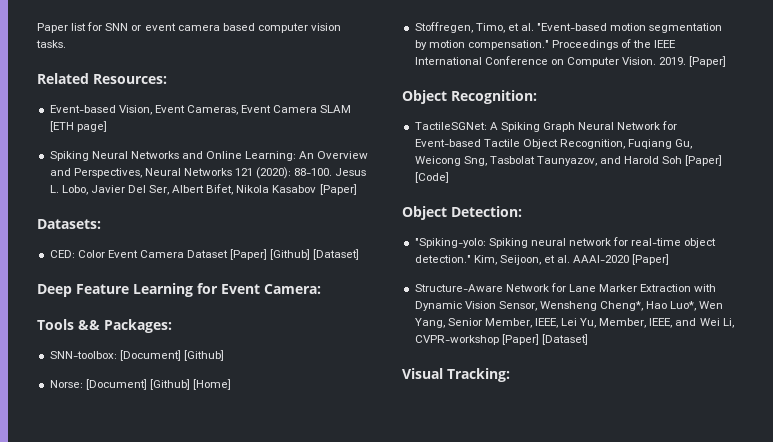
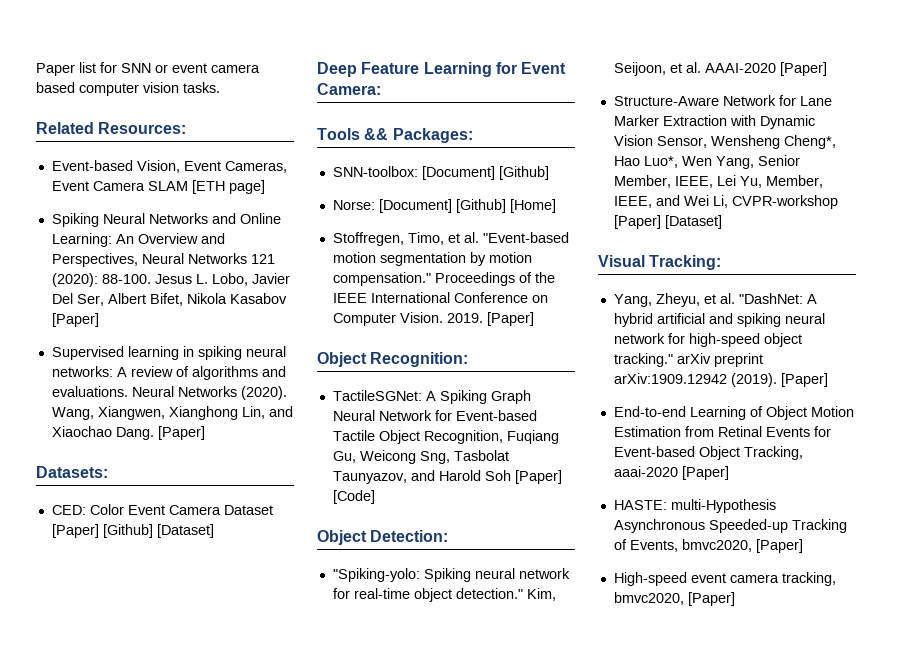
(357, 189) none -> [51,346,286,360] [51,366,286,380] [51,386,287,400] [51,406,293,420] [51,426,205,440] // Supervised learning in spiking neural networks: A review of algorithms and evaluations. Neural Networks (2020). Wang, Xiangwen, Xianghong Lin, and Xiaochao Dang. [Paper]
(510, 375) none -> [613,293,817,307] [613,313,825,327] [613,333,802,347] [613,353,763,367] [613,373,828,387] [613,406,854,420] [613,426,831,437] [613,446,803,460] [613,466,729,480] [613,499,776,513] [613,519,847,533] [613,539,803,553] [613,572,836,586] [613,592,735,606] // Yang, Zheyu, et al. "DashNet: A hybrid artificial and spiking neural network for high-speed object tracking." arXiv preprint arXiv:1909.12942 (2019). [Paper] // End-to-end Learning of Object Motion Estimation from Retinal Events for Event-based Object Tracking, aaai-2020 [Paper] // HASTE: multi-Hypothesis Asynchronous Speeded-up Tracking of Events, bmvc2020, [Paper] // High-speed event camera tracking, bmvc2020, [Paper]

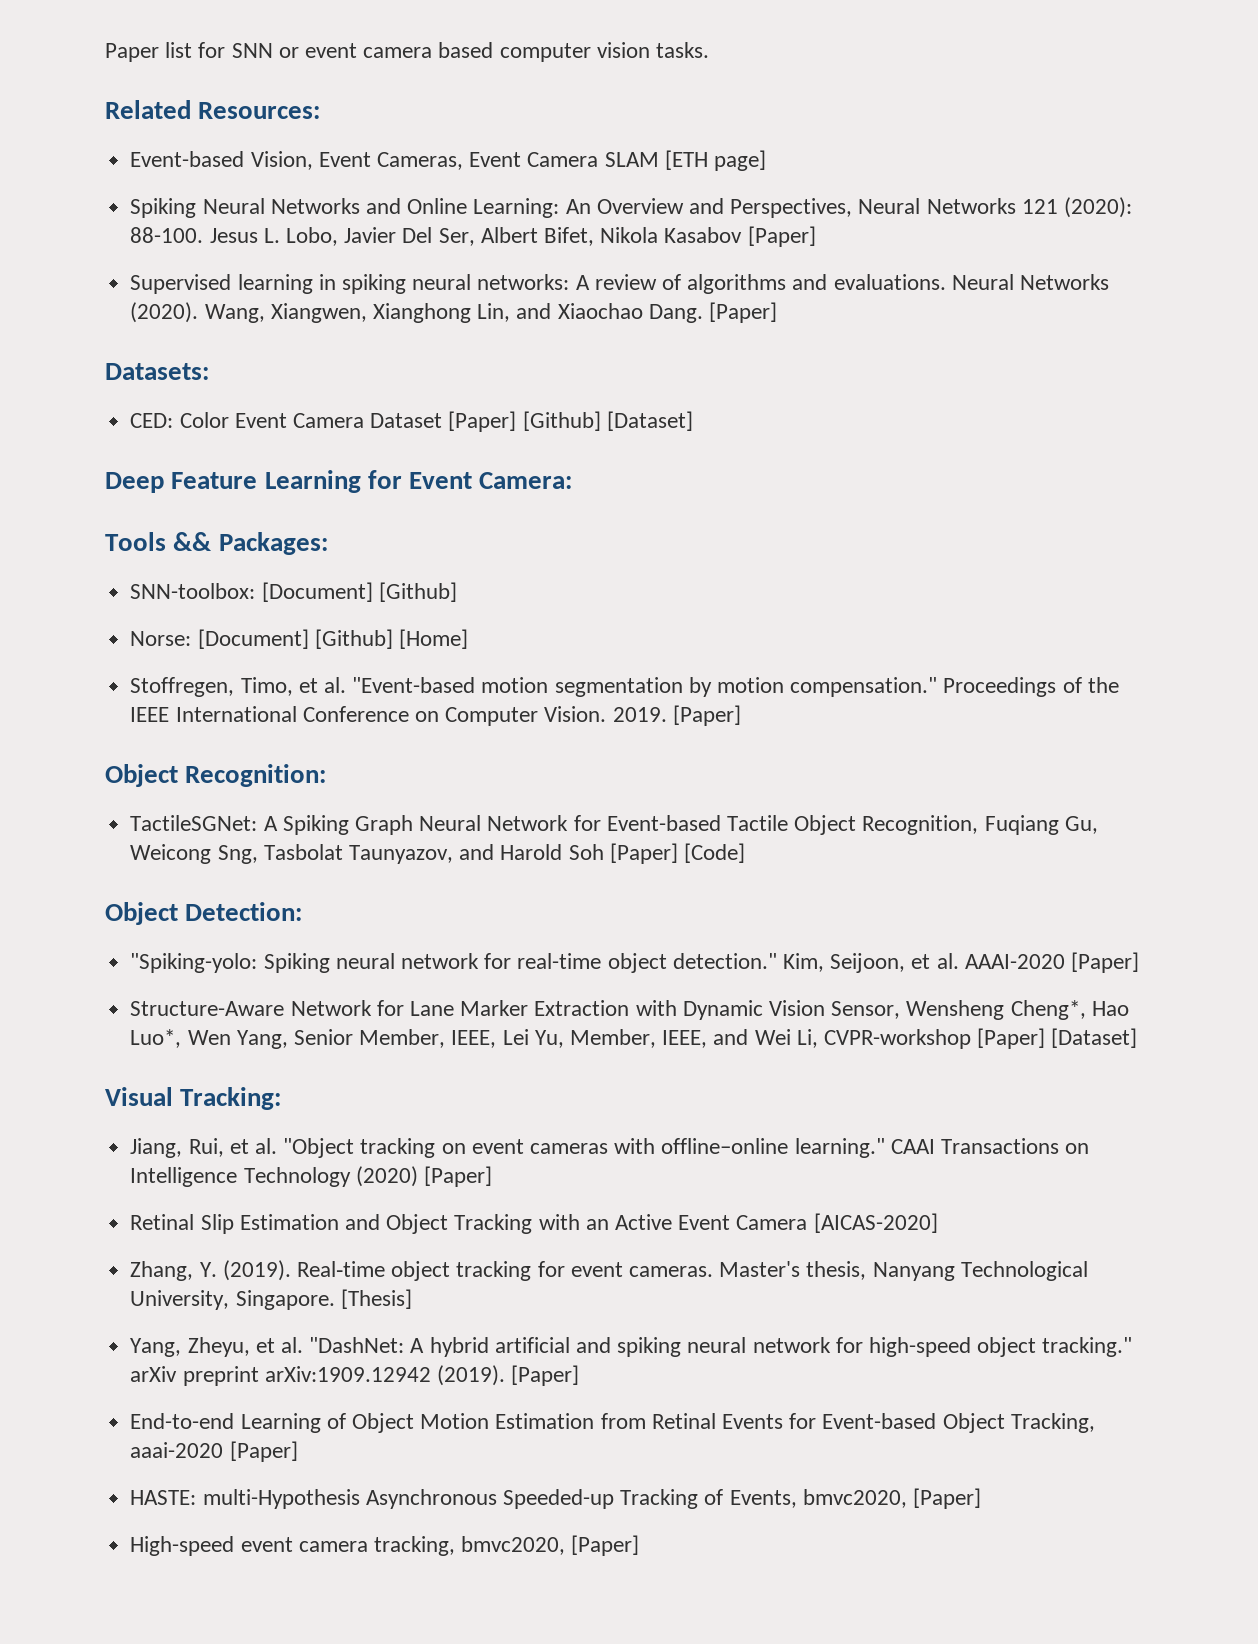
(722, 262) none -> [130,1138,1090,1158] [130,1166,492,1187] [130,1213,938,1234] [130,1260,1088,1281] [130,1289,412,1310] // Jiang, Rui, et al. "Object tracking on event cameras with offline–online learning." CAAI Transactions on Intelligence Technology (2020) [Paper] // Retinal Slip Estimation and Object Tracking with an Active Event Camera [AICAS-2020] // Zhang, Y. (2019). Real‑time object tracking for event cameras. Master's thesis, Nanyang Technological University, Singapore. [Thesis]

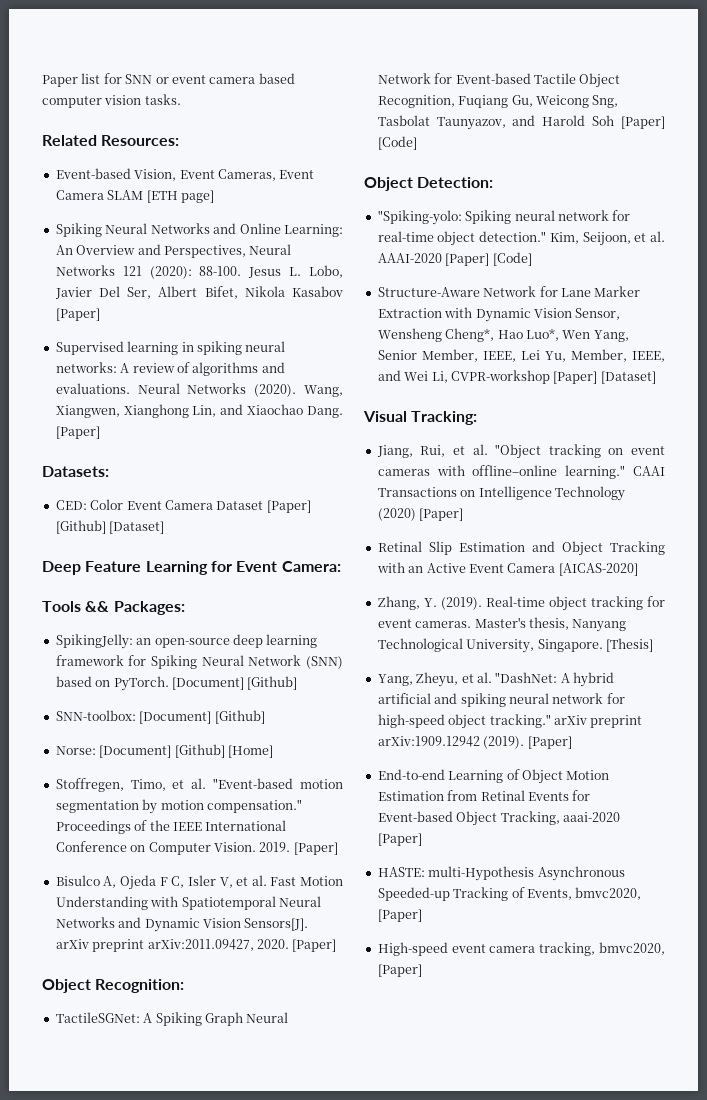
(328, 543) none -> [55,634,318,649] [55,655,343,669] [55,676,298,691] // SpikingJelly: an open-source deep learning framework for Spiking Neural Network (SNN) based on PyTorch. [Document] [Github]
(741, 715) none -> [55,875,343,890] [55,896,321,910] [55,917,309,932] [55,939,337,952] // Bisulco A, Ojeda F C, Isler V, et al. Fast Motion Understanding with Spatiotemporal Neural Networks and Dynamic Vision Sensors[J]. arXiv preprint arXiv:2011.09427, 2020. [Paper]
(1140, 962) none -> [492,252,532,266] [Code]

